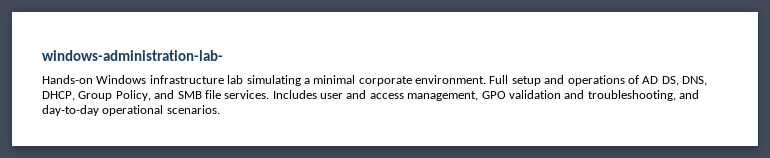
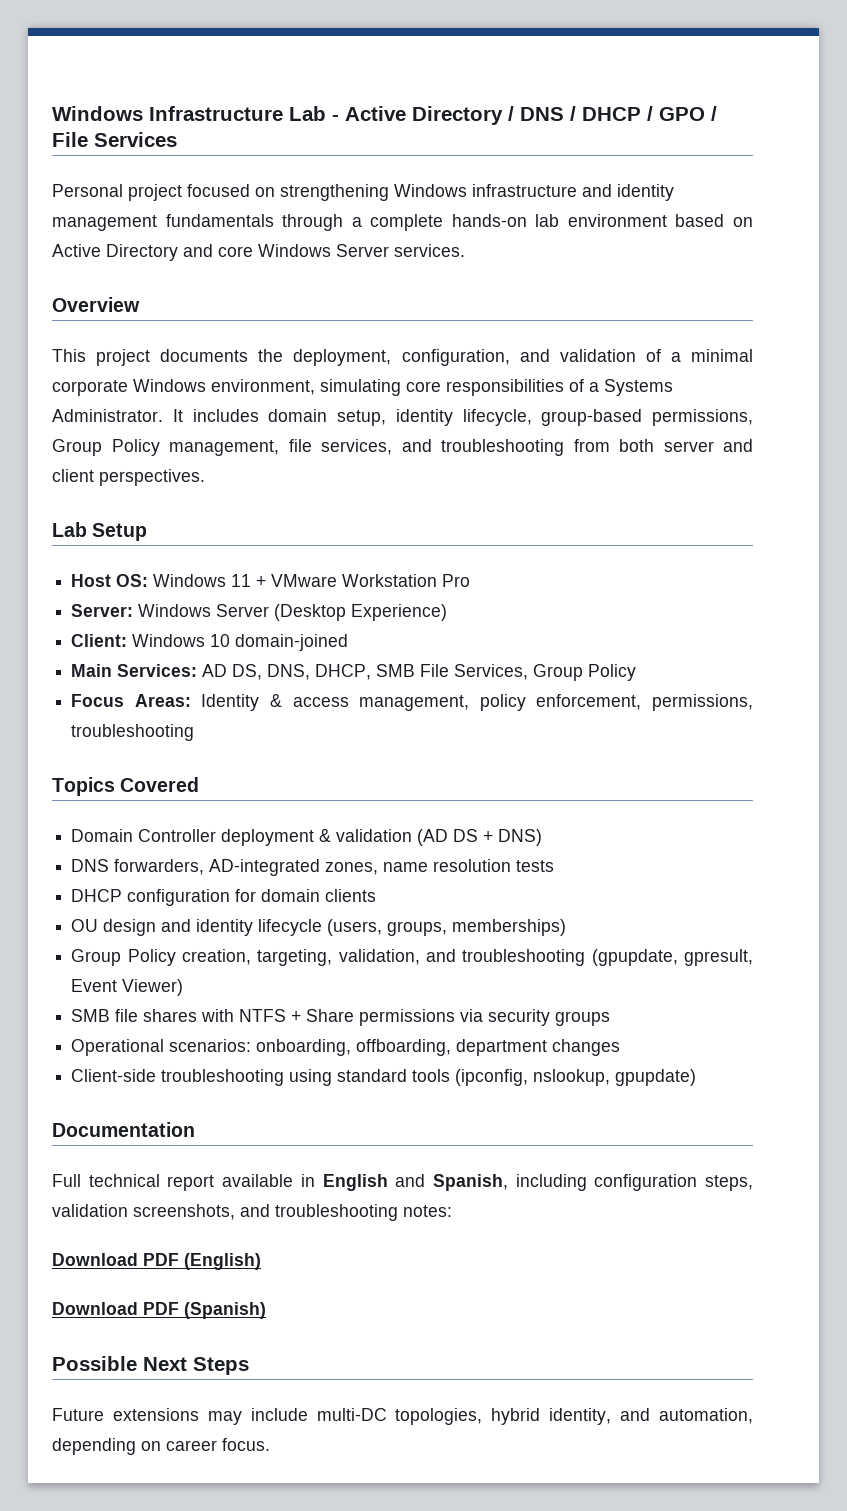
[42,50,223,61] [42,75,707,86] [42,90,699,101] [42,105,220,116] windows-administration-lab- // Hands-on Windows infrastructure lab simulating a minimal corporate environment. Full setup and operations of AD DS, DNS, DHCP, Group Policy, and SMB file services. Includes user and access management, GPO validation and troubleshooting, and day-to-day operational scenarios. -> [52,106,717,125] [52,132,177,147] [52,184,674,201] [52,214,753,231] [52,244,465,261] [52,297,140,312] [52,349,754,366] [52,379,673,396] [52,409,753,426] [52,439,753,456] [52,469,205,486] [52,522,148,541] [71,574,471,587] [71,604,448,621] [71,634,349,651] [71,664,637,681] [71,694,753,711] [71,724,195,741] [52,777,200,796] [71,829,543,846] [71,859,555,876] [71,889,377,906] [71,919,567,936] [71,949,753,966] [71,979,184,996] [71,1009,611,1026] [71,1039,621,1056] [71,1069,697,1086] [52,1122,195,1137] [52,1174,753,1191] [52,1204,452,1221] [52,1253,261,1270] [52,1302,266,1319] [52,1356,249,1375] [52,1408,754,1425] [52,1438,270,1455] Windows Infrastructure Lab - Active Directory / DNS / DHCP / GPO / File Services // Personal project focused on strengthening Windows infrastructure and identity management fundamentals through a complete hands-on lab environment based on Active Directory and core Windows Server services. // Overview // This project documents the deployment, configuration, and validation of a minimal corporate Windows environment, simulating core responsibilities of a Systems Administrator. It includes domain setup, identity lifecycle, group-based permissions, Group Policy management, file services, and troubleshooting from both server and client perspectives. // Lab Setup // Host OS: Windows 11 + VMware Workstation Pro // Server: Windows Server (Desktop Experience) // Client: Windows 10 domain-joined // Main Services: AD DS, DNS, DHCP, SMB File Services, Group Policy // Focus Areas: Identity & access management, policy enforcement, permissions, troubleshooting // Topics Covered // Domain Controller deployment & validation (AD DS + DNS) // DNS forwarders, AD-integrated zones, name resolution tests // DHCP configuration for domain clients // OU design and identity lifecycle (users, groups, memberships) // Group Policy creation, targeting, validation, and troubleshooting (gpupdate, gpresult, Event Viewer) // SMB file shares with NTFS + Share permissions via security groups // Operational scenarios: onboarding, offboarding, department changes // Client-side troubleshooting using standard tools (ipconfig, nslookup, gpupdate) // Documentation // Full technical report available in English and Spanish, including configuration steps, validation screenshots, and troubleshooting notes: // Download PDF (English) // Download PDF (Spanish) // Possible Next Steps // Future extensions may include multi-DC topologies, hybrid identity, and automation, depending on career focus.

